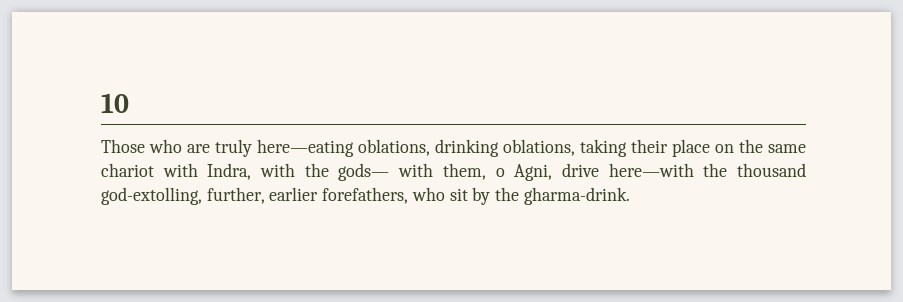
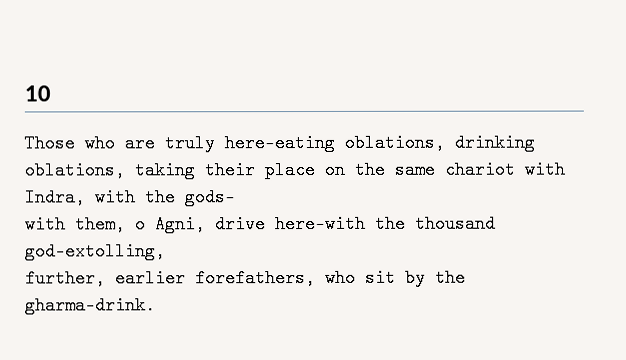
(390, 172) none -> (236, 197) //
(202, 196) none -> (166, 251) //

